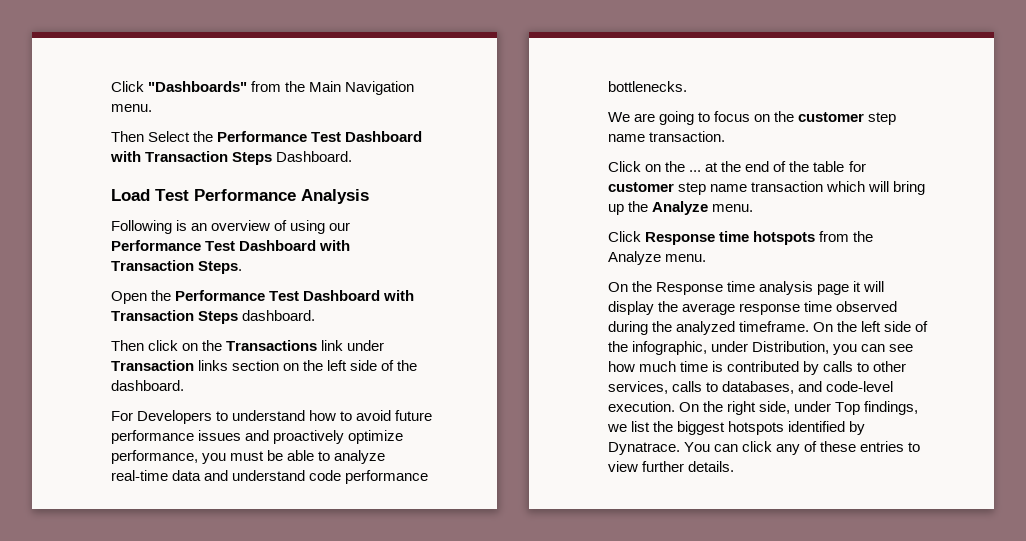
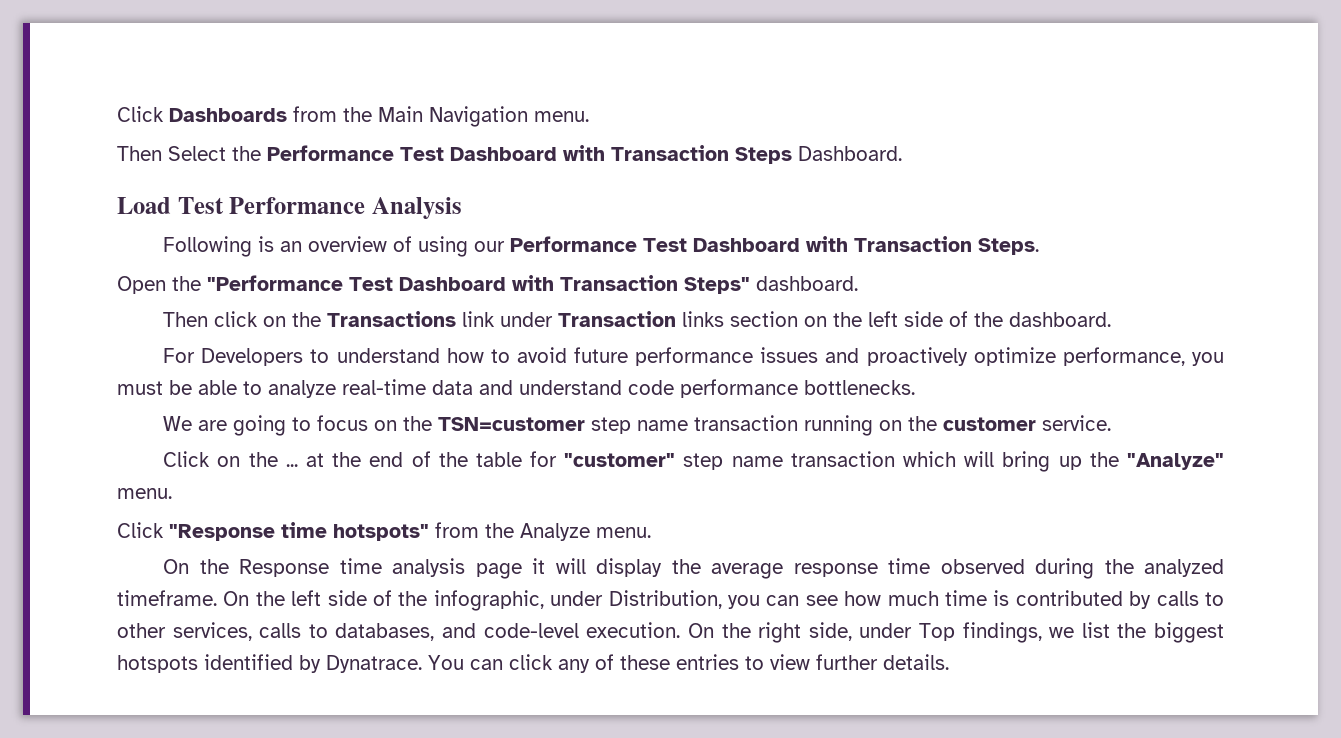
[111,81,248,92] Click "Dashboards" -> [117,106,287,122] Click Dashboards
[175,290,415,301] [111,310,239,324] Performance Test Dashboard with Transaction Steps -> [207,275,750,294] "Performance Test Dashboard with Transaction Steps"
[798,112,897,125] [608,131,726,142] customer step name transaction. -> [438,415,1112,436] TSN=customer step name transaction running on the customer service.
[608,182,674,192] customer -> [564,453,676,467] "customer"
[652,201,709,215] Analyze -> [1127,453,1225,470] "Analyze"
[645,231,816,245] Response time hotspots -> [169,522,429,541] "Response time hotspots"

